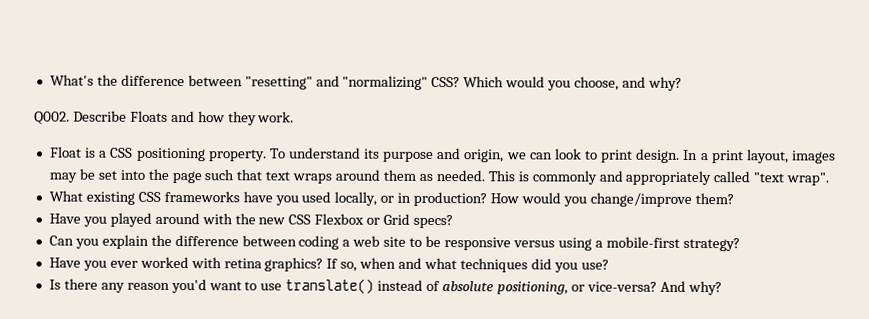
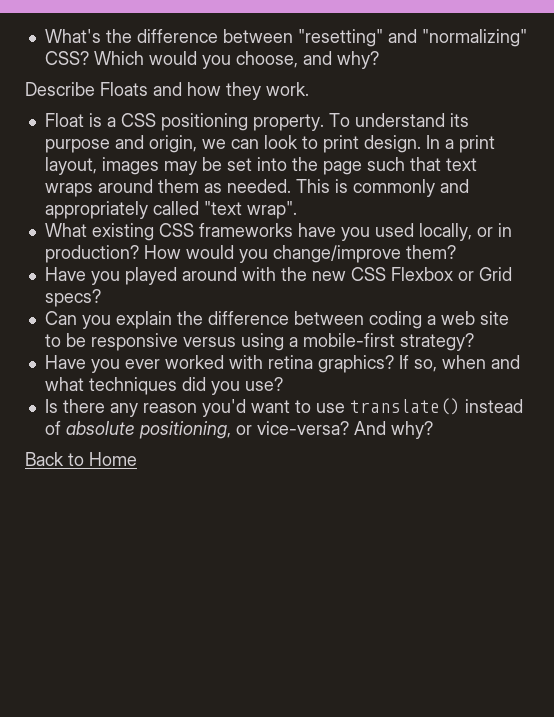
[34,111,70,125] Q002. -> (379, 60) none
(722, 288) none -> [25,452,137,466] // Back to Home

